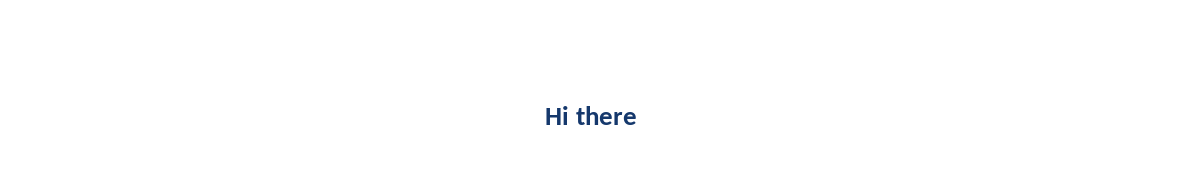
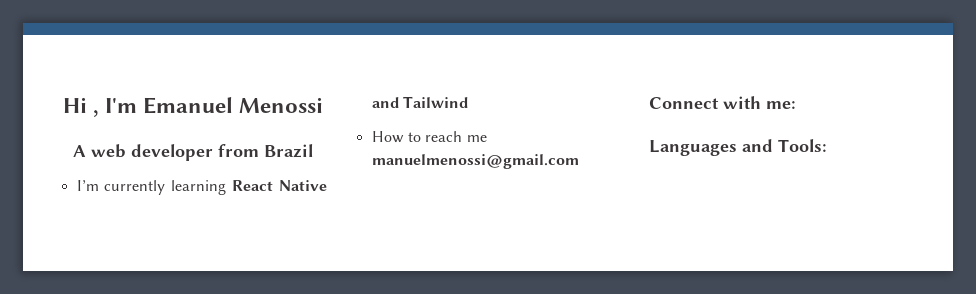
[576,106,638,125] there -> [92,97,324,117] [73,144,313,161] [76,180,327,195] [371,96,468,108] [371,131,487,143] [371,154,579,169] [649,96,796,109] [649,139,827,156] , I'm Emanuel Menossi // A web developer from Brazil // I’m currently learning React Native and Tailwind // How to reach me manuelmenossi@gmail.com // Connect with me: // Languages and Tools:

